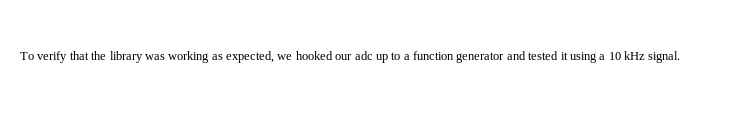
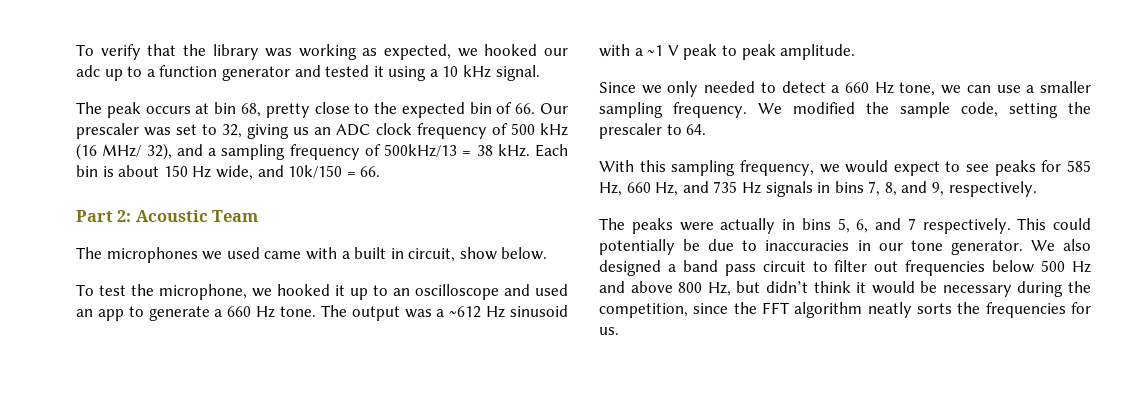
(681, 57) none -> [76,102,568,118] [76,123,568,139] [76,143,568,160] [76,165,381,180] [76,210,259,222] [76,247,548,263] [76,284,568,300] [76,305,568,321] [599,44,856,60] [599,81,1091,97] [599,102,1091,118] [599,123,707,139] [599,160,1091,176] [599,181,1037,197] [599,218,1091,234] [599,239,1091,255] [599,260,1091,276] [599,281,1091,297] [599,302,1091,318] [599,327,619,335] // The peak occurs at bin 68, pretty close to the expected bin of 66. Our prescaler was set to 32, giving us an ADC clock frequency of 500 kHz (16 MHz/ 32), and a sampling frequency of 500kHz/13 = 38 kHz. Each bin is about 150 Hz wide, and 10k/150 = 66. // Part 2: Acoustic Team // The microphones we used came with a built in circuit, show below. // To test the microphone, we hooked it up to an oscilloscope and used an app to generate a 660 Hz tone. The output was a ~612 Hz sinusoid with a ~1 V peak to peak amplitude. // Since we only needed to detect a 660 Hz tone, we can use a smaller sampling frequency. We modified the sample code, setting the prescaler to 64. // With this sampling frequency, we would expect to see peaks for 585 Hz, 660 Hz, and 735 Hz signals in bins 7, 8, and 9, respectively. // The peaks were actually in bins 5, 6, and 7 respectively. This could potentially be due to inaccuracies in our tone generator. We also designed a band pass circuit to filter out frequencies below 500 Hz and above 800 Hz, but didn’t think it would be necessary during the competition, since the FFT algorithm neatly sorts the frequencies for us.

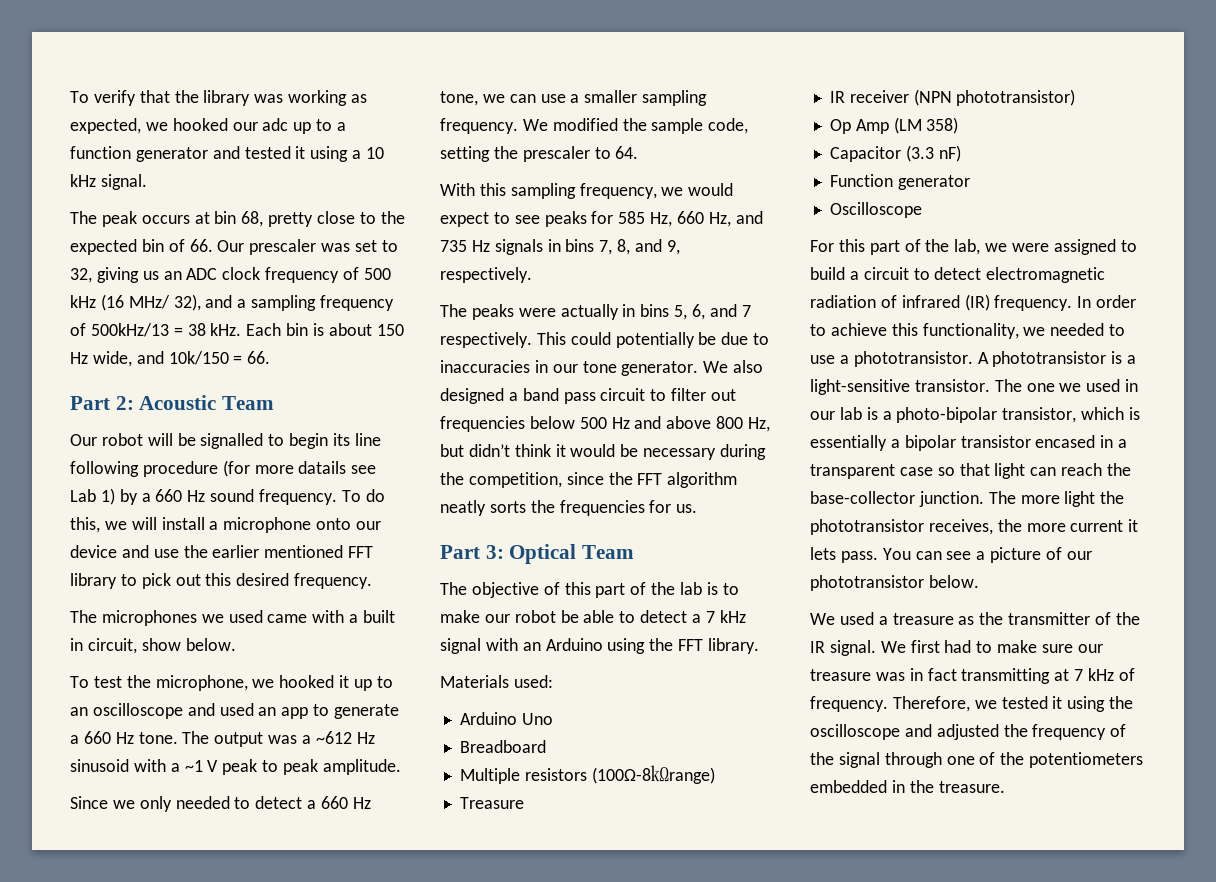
(259, 216) none -> [70,433,381,449] [70,460,377,477] [70,488,385,505] [70,517,382,533] [70,545,374,558] [70,573,373,589] // Our robot will be signalled to begin its line following procedure (for more datails see Lab 1) by a 660 Hz sound frequency. To do this, we will install a microphone onto our device and use the earlier mentioned FFT library to pick out this desired frequency.
(619, 331) none -> [440,544,635,564] [440,582,739,598] [440,610,746,623] [440,638,760,654] [440,675,553,688] [459,712,553,725] [459,740,546,753] [459,765,715,784] [459,797,524,809] [829,89,1076,106] [829,117,959,134] [829,145,961,162] [829,174,970,190] [829,202,922,218] [810,239,1137,255] [810,267,1106,283] [810,294,1137,311] [810,323,1126,339] [810,351,1137,367] [810,379,1139,395] [810,407,1141,423] [810,435,1128,451] [810,463,1132,479] [810,491,1125,507] [810,519,1139,535] [810,547,1092,563] [810,575,979,591] [810,612,1140,625] [810,640,1103,656] [810,668,1135,684] [810,696,1134,712] [810,724,1127,740] [810,752,1144,768] [810,780,1005,793] // Part 3: Optical Team // The objective of this part of the lab is to make our robot be able to detect a 7 kHz signal with an Arduino using the FFT library. // Materials used: // Arduino Uno // Breadboard // Multiple resistors (100Ω-8㏀range) // Treasure // IR receiver (NPN phototransistor) // Op Amp (LM 358) // Capacitor (3.3 nF) // Function generator // Oscilloscope // For this part of the lab, we were assigned to build a circuit to detect electromagnetic radiation of infrared (IR) frequency. In order to achieve this functionality, we needed to use a phototransistor. A phototransistor is a light-sensitive transistor. The one we used in our lab is a photo-bipolar transistor, which is essentially a bipolar transistor encased in a transparent case so that light can reach the base-collector junction. The more light the phototransistor receives, the more current it lets pass. You can see a picture of our phototransistor below. // We used a treasure as the transmitter of the IR signal. We first had to make sure our treasure was in fact transmitting at 7 kHz of frequency. Therefore, we tested it using the oscilloscope and adjusted the frequency of the signal through one of the potentiometers embedded in the treasure.

